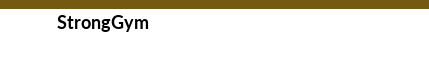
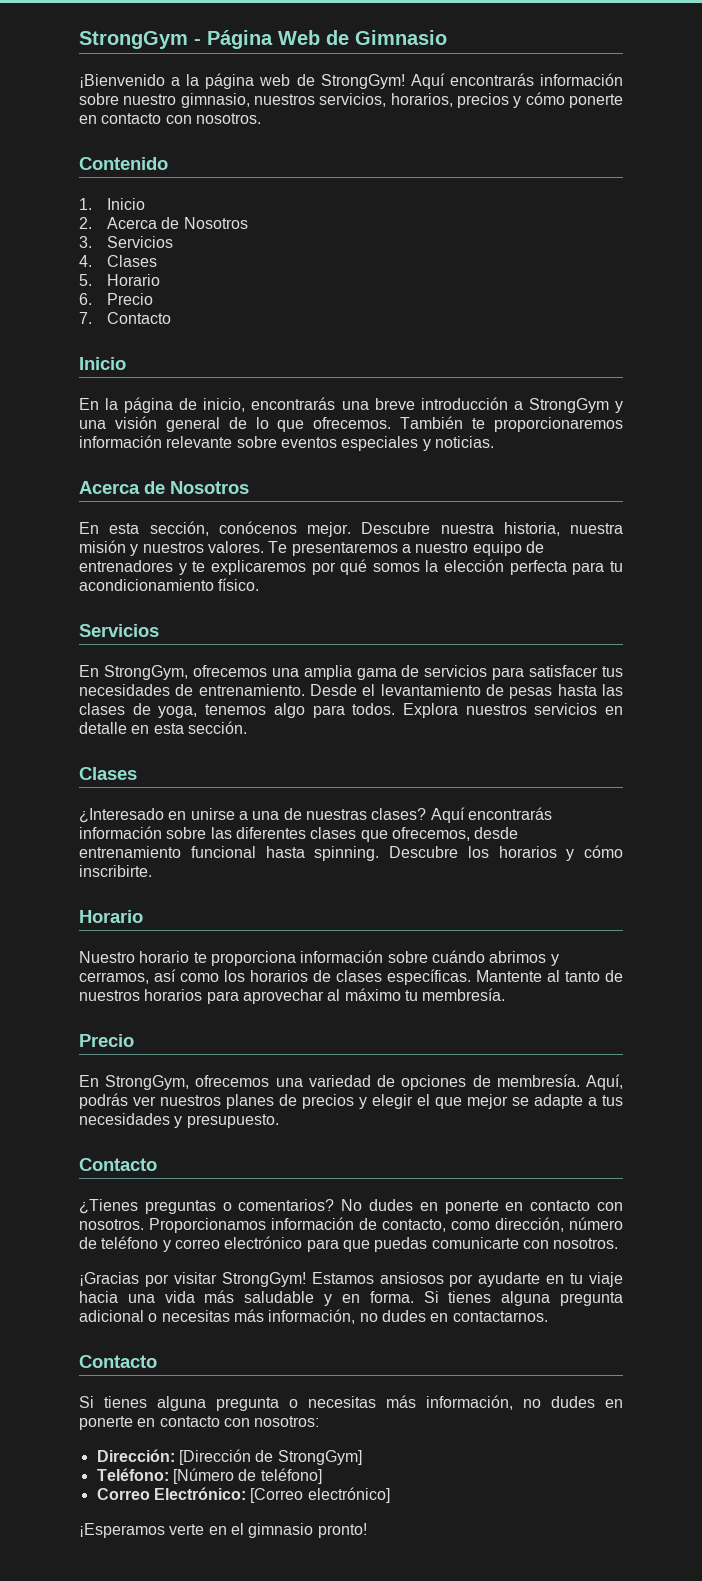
[57,15,149,32] StrongGym -> [79,30,447,49] [79,73,623,89] [79,92,623,108] [79,113,261,124] [79,157,168,170] [79,198,146,210] [79,217,248,229] [79,236,174,248] [79,255,158,267] [79,274,161,286] [79,293,154,305] [79,312,172,324] [79,357,126,370] [79,397,623,413] [79,416,623,432] [79,435,494,451] [79,481,249,494] [79,521,623,537] [79,540,544,556] [79,559,623,575] [79,578,260,591] [79,624,159,637] [79,665,624,680] [79,684,623,699] [79,703,623,718] [79,721,247,734] [79,767,137,780] [79,807,552,823] [79,826,519,842] [79,845,623,861] [79,865,152,877] [79,910,143,923] [79,950,559,966] [79,969,623,985] [79,988,506,1004] [79,1034,134,1047] [79,1074,623,1090] [79,1093,623,1109] [79,1113,279,1128] [79,1158,157,1171] [79,1199,624,1214] [79,1217,623,1233] [79,1236,619,1252] [79,1272,624,1287] [79,1290,623,1306] [79,1309,548,1324] [79,1355,157,1368] [79,1395,623,1411] [79,1416,320,1430] [96,1449,362,1465] [96,1468,322,1484] [96,1487,390,1503] [79,1523,367,1538] StrongGym - Página Web de Gimnasio // ¡Bienvenido a la página web de StrongGym! Aquí encontrarás información sobre nuestro gimnasio, nuestros servicios, horarios, precios y cómo ponerte en contacto con nosotros. // Contenido // 1. Inicio // 2. Acerca de Nosotros // 3. Servicios // 4. Clases // 5. Horario // 6. Precio // 7. Contacto // Inicio // En la página de inicio, encontrarás una breve introducción a StrongGym y una visión general de lo que ofrecemos. También te proporcionaremos información relevante sobre eventos especiales y noticias. // Acerca de Nosotros // En esta sección, conócenos mejor. Descubre nuestra historia, nuestra misión y nuestros valores. Te presentaremos a nuestro equipo de entrenadores y te explicaremos por qué somos la elección perfecta para tu acondicionamiento físico. // Servicios // En StrongGym, ofrecemos una amplia gama de servicios para satisfacer tus necesidades de entrenamiento. Desde el levantamiento de pesas hasta las clases de yoga, tenemos algo para todos. Explora nuestros servicios en detalle en esta sección. // Clases // ¿Interesado en unirse a una de nuestras clases? Aquí encontrarás información sobre las diferentes clases que ofrecemos, desde entrenamiento funcional hasta spinning. Descubre los horarios y cómo inscribirte. // Horario // Nuestro horario te proporciona información sobre cuándo abrimos y cerramos, así como los horarios de clases específicas. Mantente al tanto de nuestros horarios para aprovechar al máximo tu membresía. // Precio // En StrongGym, ofrecemos una variedad de opciones de membresía. Aquí, podrás ver nuestros planes de precios y elegir el que mejor se adapte a tus necesidades y presupuesto. // Contacto // ¿Tienes preguntas o comentarios? No dudes en ponerte en contacto con nosotros. Proporcionamos información de contacto, como dirección, número de teléfono y correo electrónico para que puedas comunicarte con nosotros. // ¡Gracias por visitar StrongGym! Estamos ansiosos por ayudarte en tu viaje hacia una vida más saludable y en forma. Si tienes alguna pregunta adicional o necesitas más información, no dudes en contactarnos. // Contacto // Si tienes alguna pregunta o necesitas más información, no dudes en ponerte en contacto con nosotros: // Dirección: [Dirección de StrongGym] // Teléfono: [Número de teléfono] // Correo Electrónico: [Correo electrónico] // ¡Esperamos verte en el gimnasio pronto!

